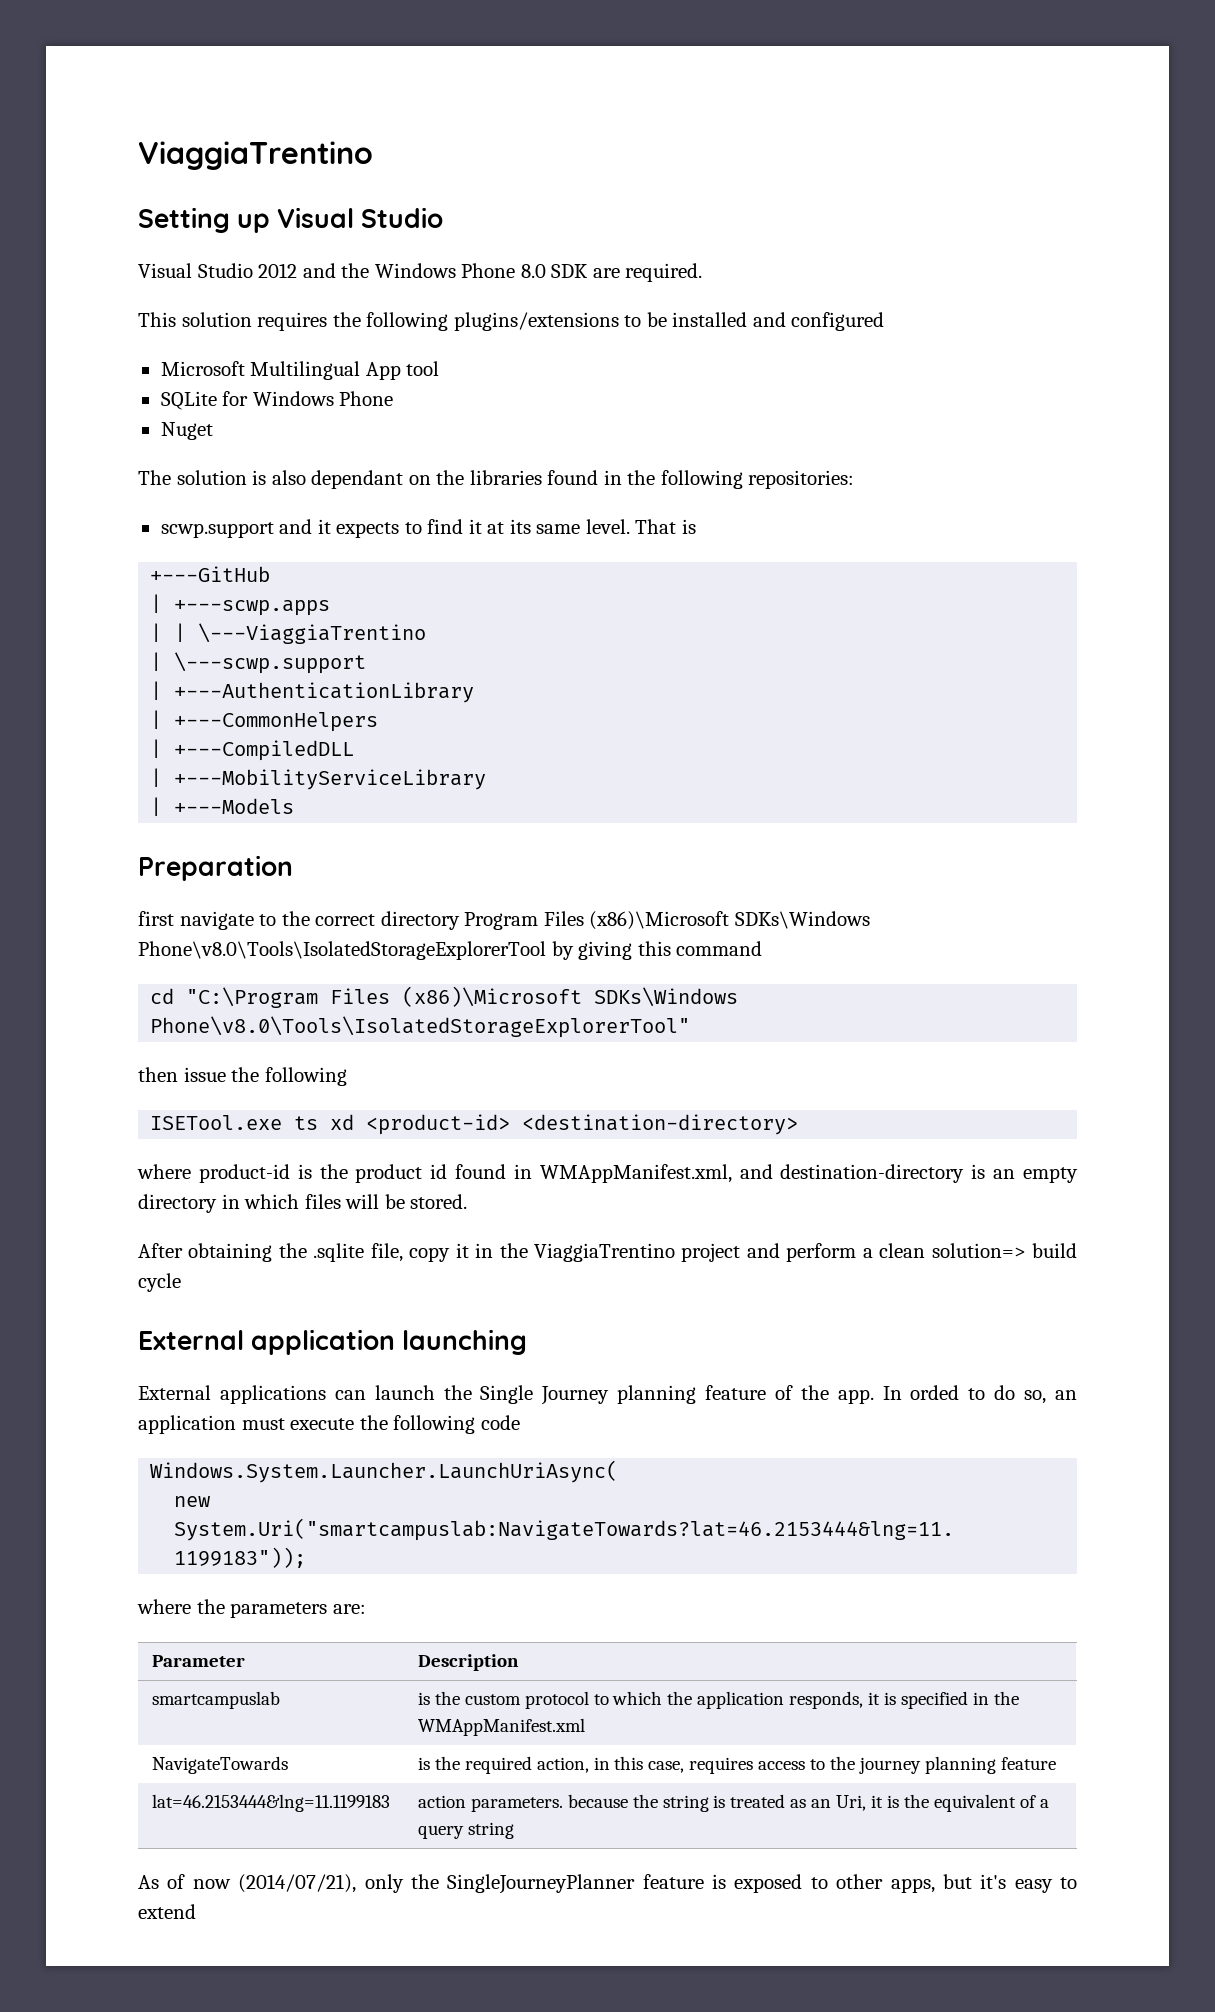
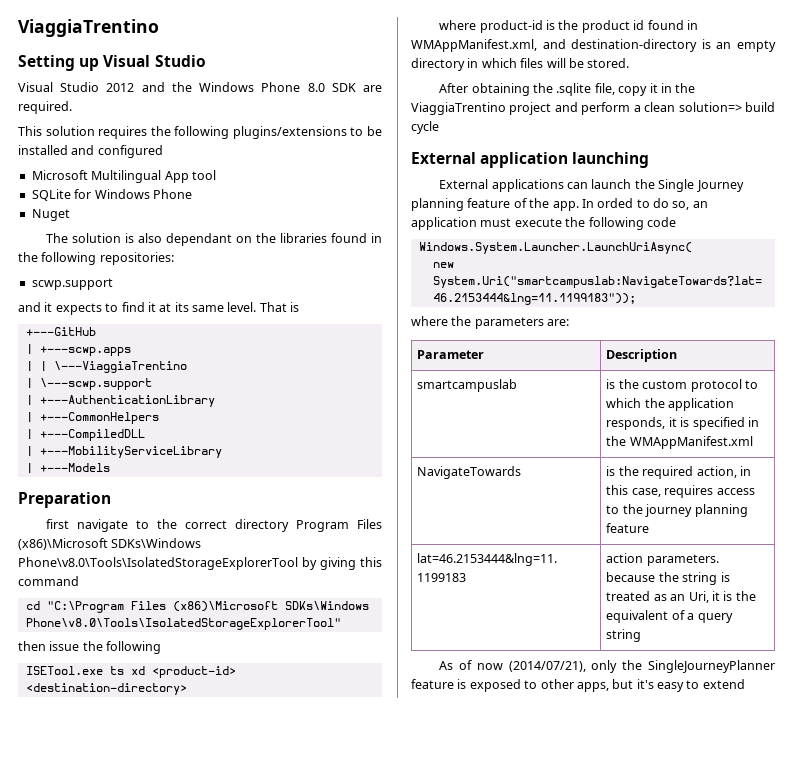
(274, 530) none -> (113, 284) //

